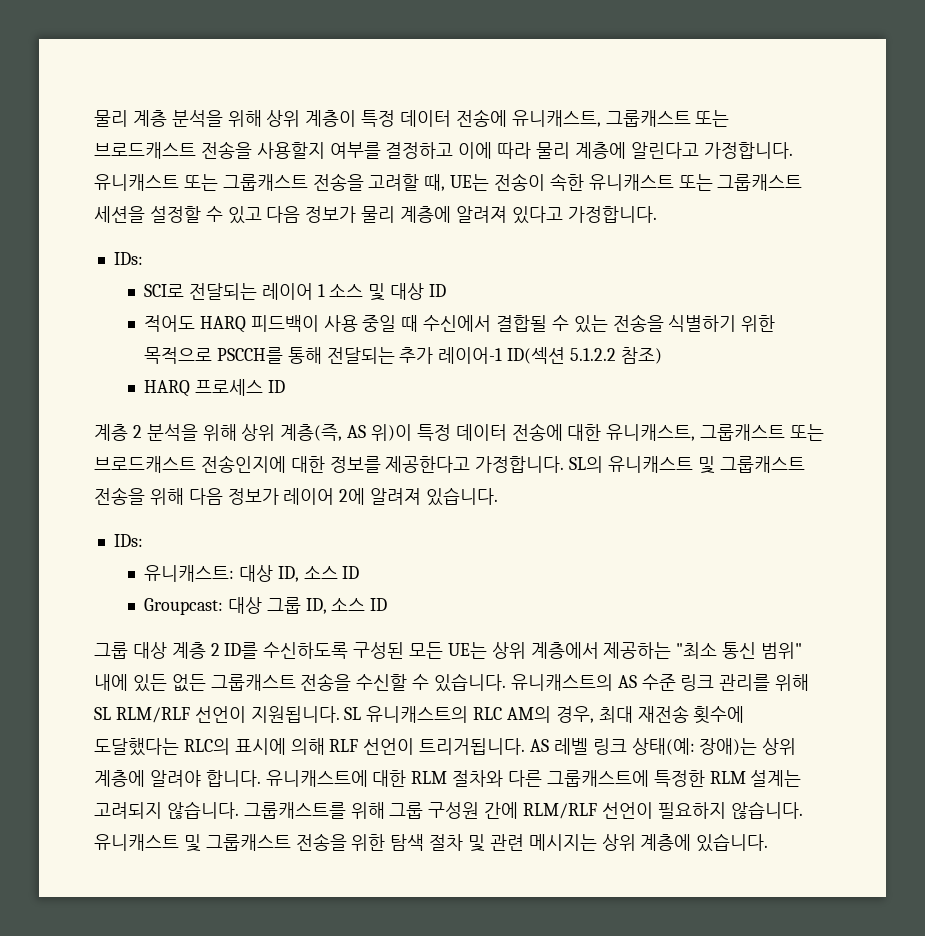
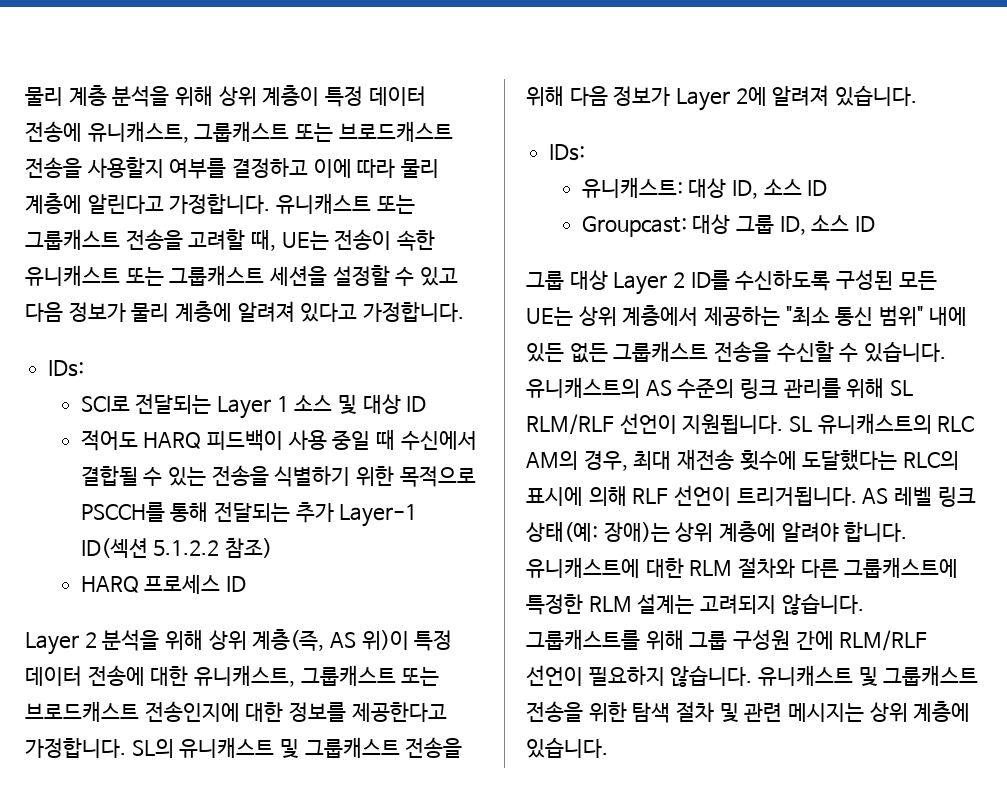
[261,283,313,300] 레이어 -> [216,396,271,419] Layer
[438,347,503,364] 레이어-1 -> [339,504,418,527] Layer-1
[94,424,128,441] 계층 -> [25,632,79,655] Layer
[283,488,335,505] 레이어 -> [676,88,731,111] Layer
[171,642,206,659] 계층 -> [613,272,668,295] Layer
[641,674,676,691] 수준 -> [677,378,735,398] 수준의

